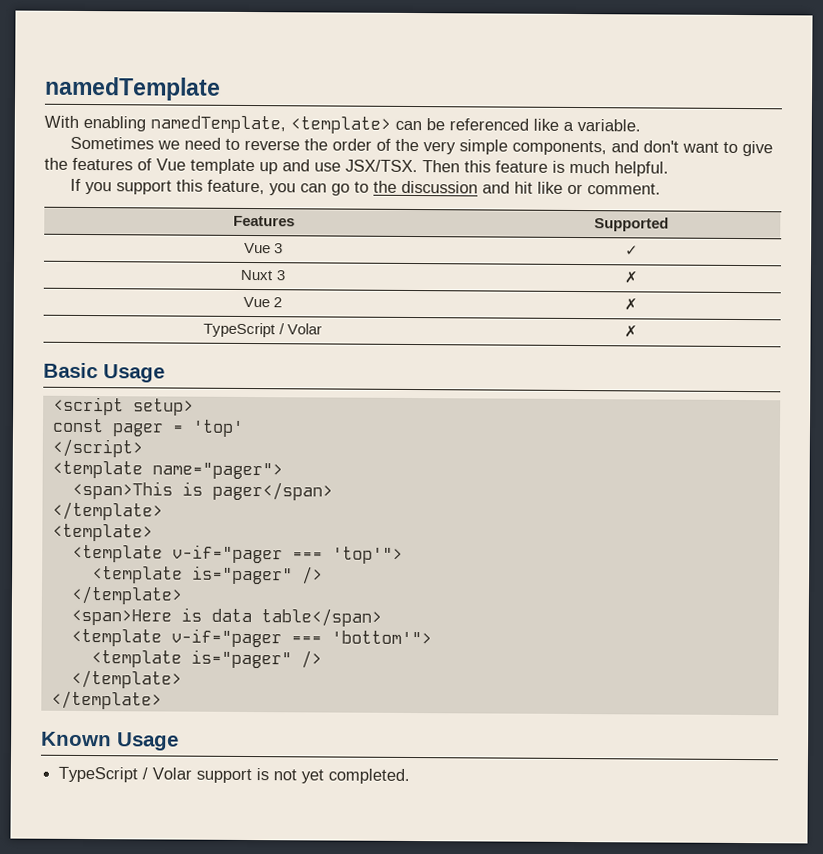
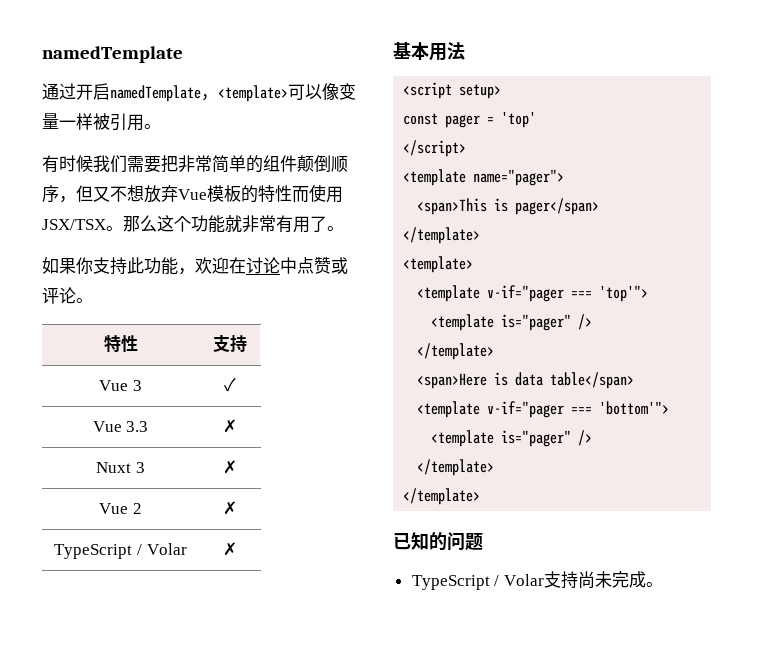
[44,115,641,134] [70,136,774,157] [44,157,669,177] [70,178,662,196] [232,215,295,227] [594,217,669,232] With enabling namedTemplate, <template> can be referenced like a variable. // Sometimes we need to reverse the order of the very simple components, and don't want to give the features of Vue template up and use JSX/TSX. Then this feature is much helpful. // If you support this feature, you can go to the discussion and hit like or comment. // Features | Supported -> [42,83,356,102] [42,113,161,131] [42,155,348,173] [42,184,343,203] [42,215,344,233] [42,257,348,275] [42,287,93,304] [103,335,138,353] [212,334,247,353] 通过开启namedTemplate，<template>可以像变量一样被引用。 // 有时候我们需要把非常简单的组件颠倒顺序，但又不想放弃Vue模板的特性而使用JSX/TSX。那么这个功能就非常有用了。 // 如果你支持此功能，欢迎在讨论中点赞或评论。 // 特性 | 支持
(639, 250) none -> [92,421,149,432] [222,419,237,433] // Vue 3.3 | ✗
[43,362,165,383] Basic Usage -> [393,42,465,61] 基本用法
[41,731,179,751] [58,766,411,785] Known Usage // TypeScript / Volar support is not yet completed. -> [393,532,483,551] [411,571,663,590] 已知的问题 // TypeScript / Volar支持尚未完成。

